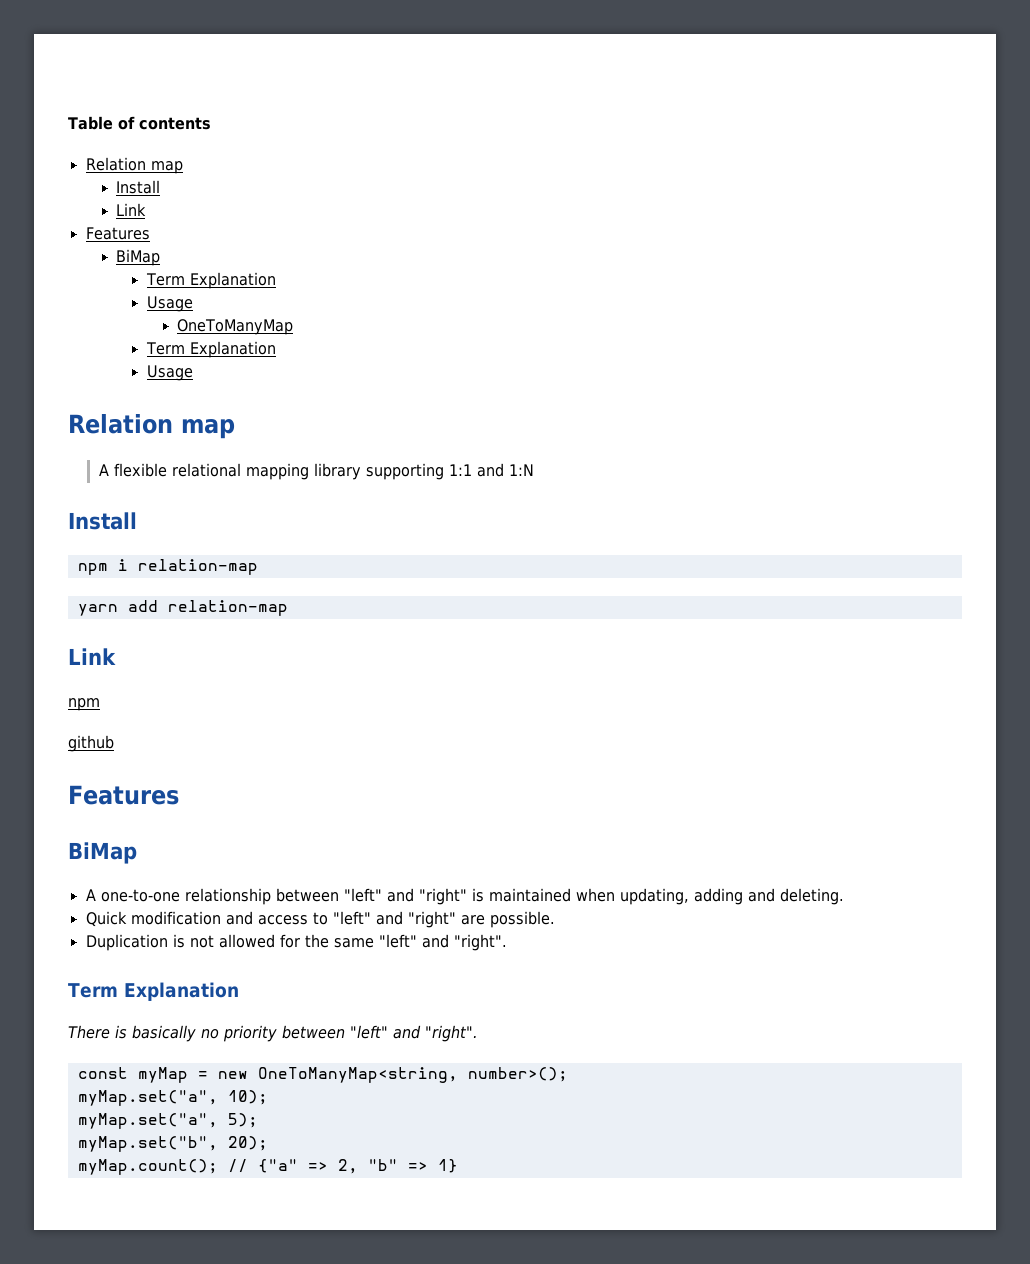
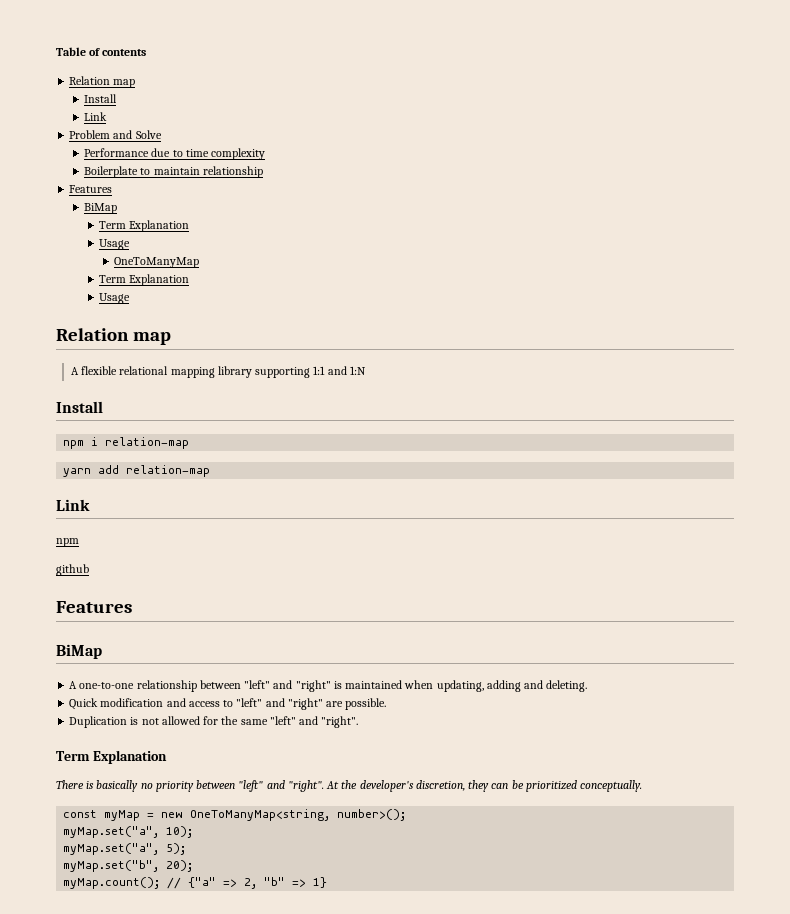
(147, 209) none -> [69,130,162,139] [84,148,266,160] [84,166,263,178] // Problem and Solve // Performance due to time complexity // Boilerplate to maintain relationship
(478, 1033) none -> [326,780,643,792] At the developer's discretion, they can be prioritized conceptually.

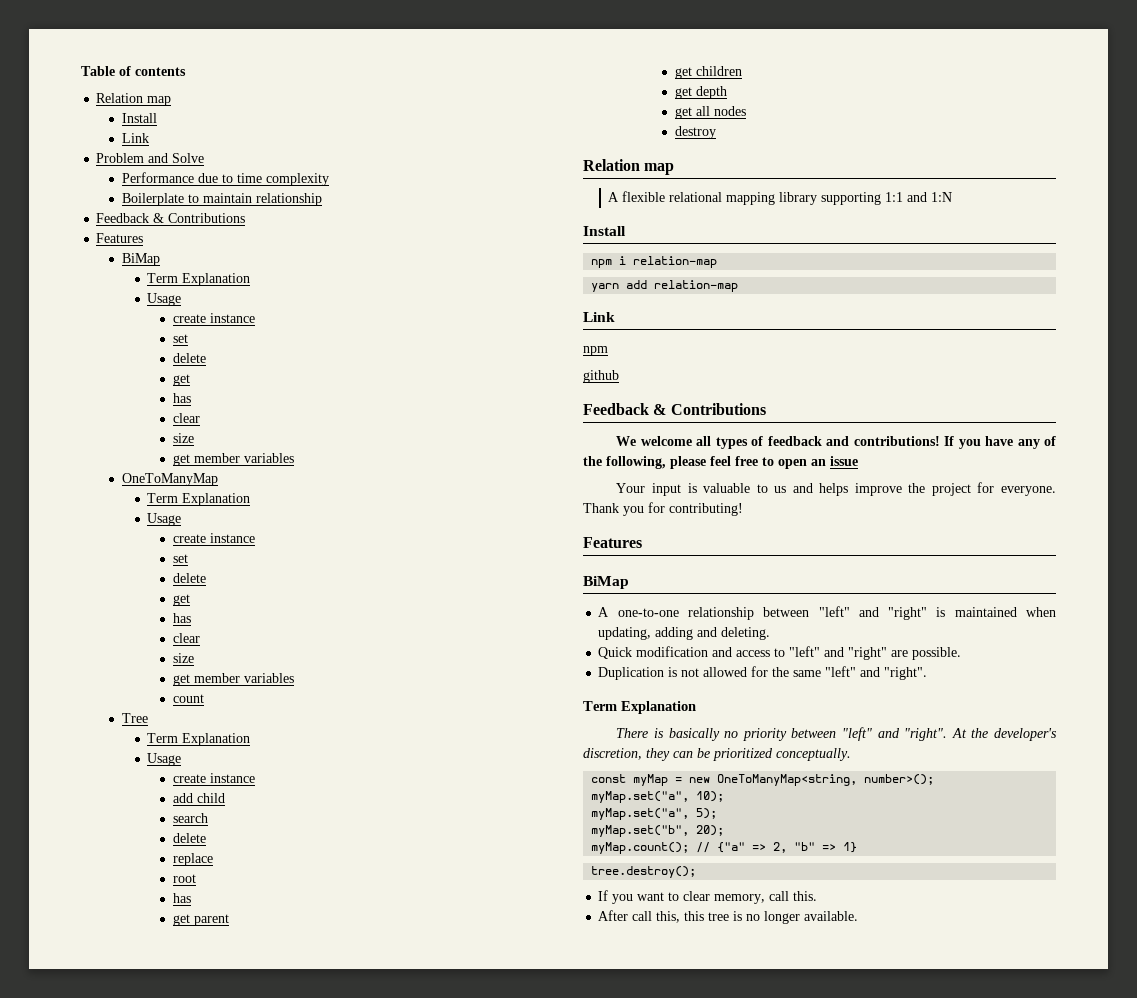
(263, 172) none -> [96,213,246,223] // Feedback & Contributions
[113,257,199,268] [98,274,190,286] [98,293,130,304] OneToManyMap // Term Explanation // Usage -> [172,313,255,323] [172,334,188,343] [172,353,206,363] [172,374,190,386] [172,393,191,403] [172,413,200,423] [172,433,194,443] [172,453,294,466] [121,473,218,486] [147,493,251,506] [147,513,182,526] [172,533,255,543] [172,554,188,563] [172,573,206,583] [172,594,190,606] [172,613,191,623] [172,633,200,643] [172,653,194,663] [172,673,294,686] [172,694,204,703] [121,713,148,723] [147,733,251,746] [147,753,182,766] [172,773,255,783] [172,793,225,803] [172,813,208,823] [172,833,206,843] [172,853,213,866] [172,874,196,883] [172,893,191,903] [172,914,229,926] [674,66,742,79] [674,86,727,99] [674,106,746,119] [674,126,716,139] create instance // set // delete // get // has // clear // size // get member variables // OneToManyMap // Term Explanation // Usage // create instance // set // delete // get // has // clear // size // get member variables // count // Tree // Term Explanation // Usage // create instance // add child // search // delete // replace // root // has // get parent // get children // get depth // get all nodes // destroy
(89, 570) none -> [583,403,766,415] [616,436,1057,449] [583,456,858,469] [616,482,1056,496] [583,502,743,516] // Feedback & Contributions // We welcome all types of feedback and contributions! If you have any of the following, please feel free to open an issue // Your input is valuable to us and helps improve the project for everyone. Thank you for contributing!
(328, 882) none -> [591,866,697,878] [598,890,818,904] [598,910,859,924] // tree.destroy(); // If you want to clear memory, call this. // After call this, this tree is no longer available.

